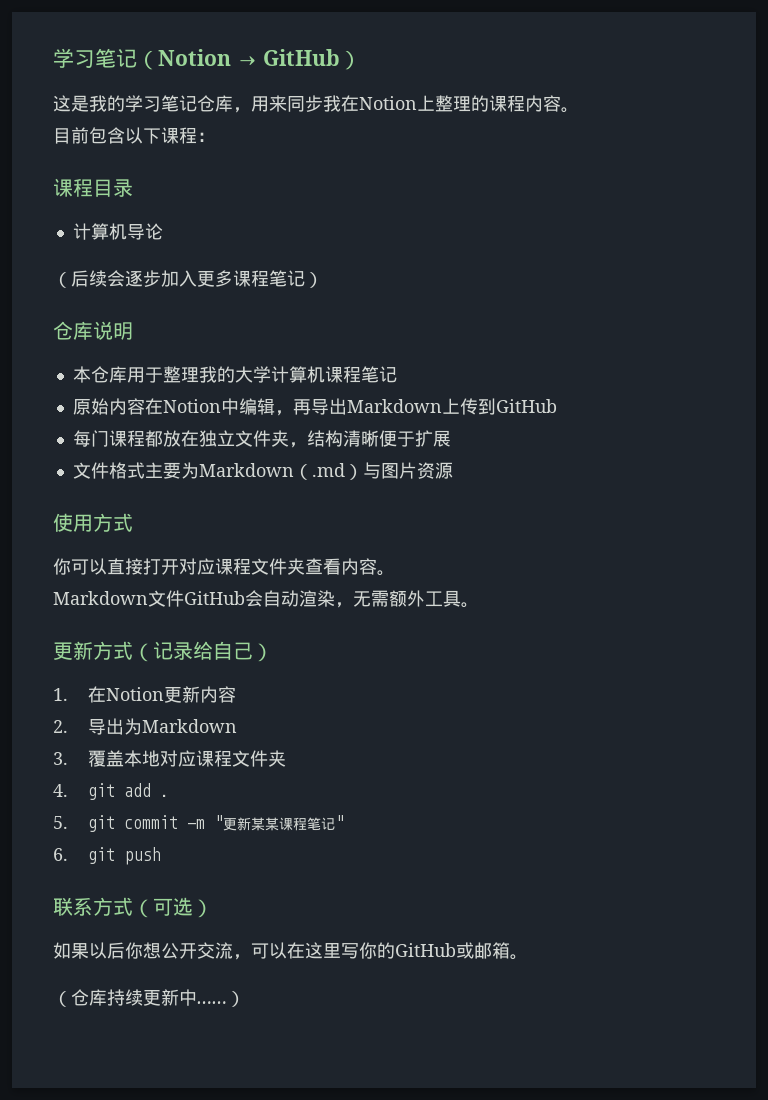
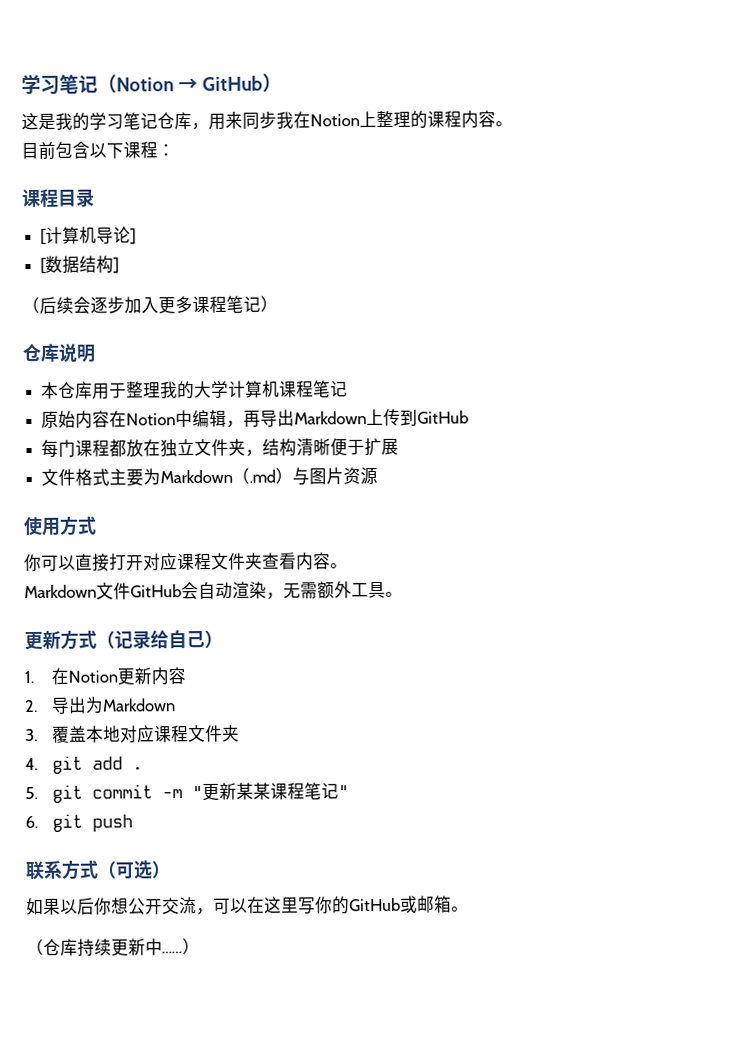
(133, 188) none -> [40,228,48,245] [
(163, 231) none -> [130,228,138,245] [40,255,121,274] ] // [数据结构]

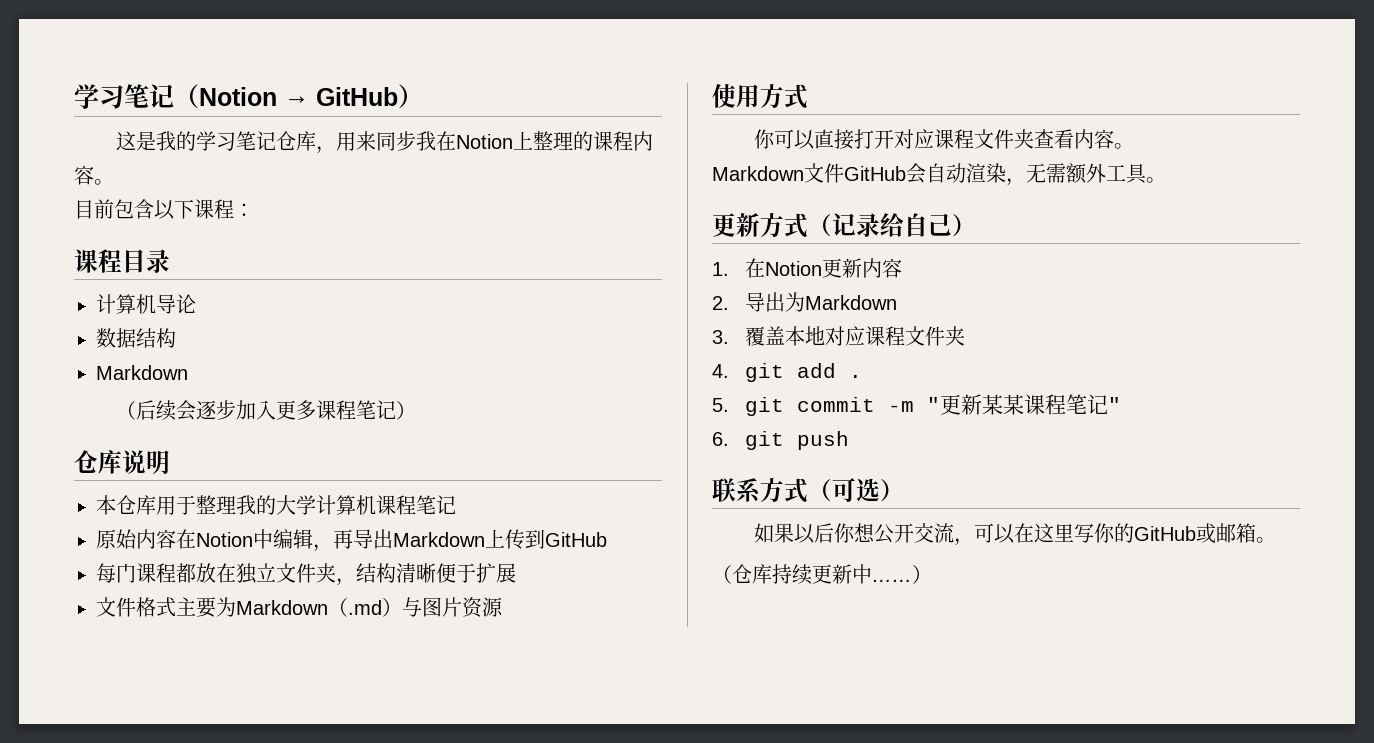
[40,228,48,245] [ -> (170, 261) none
[130,228,138,245] [40,257,48,274] ] // [ -> (196, 304) //
[113,257,121,274] ] -> [96,365,188,380] // Markdown

